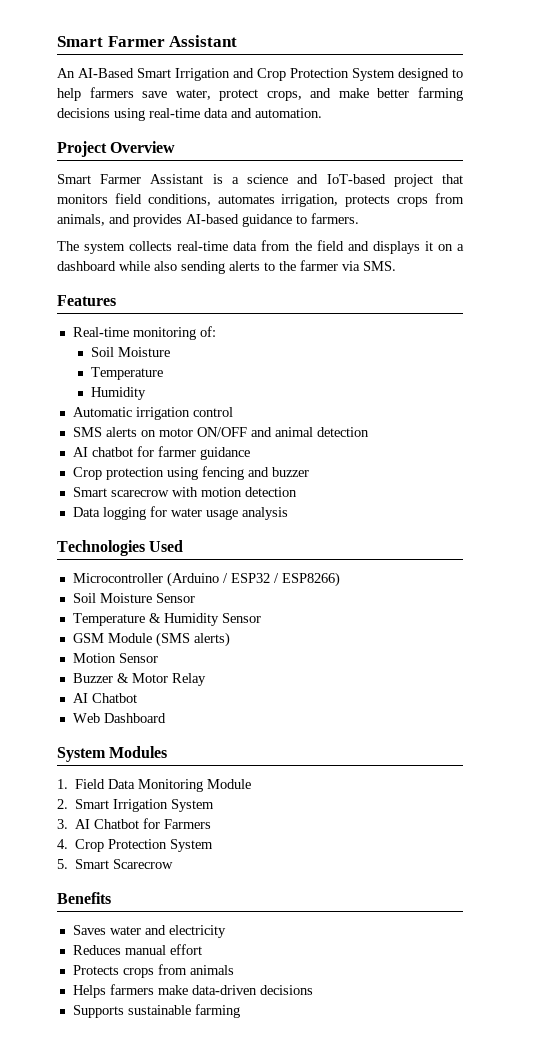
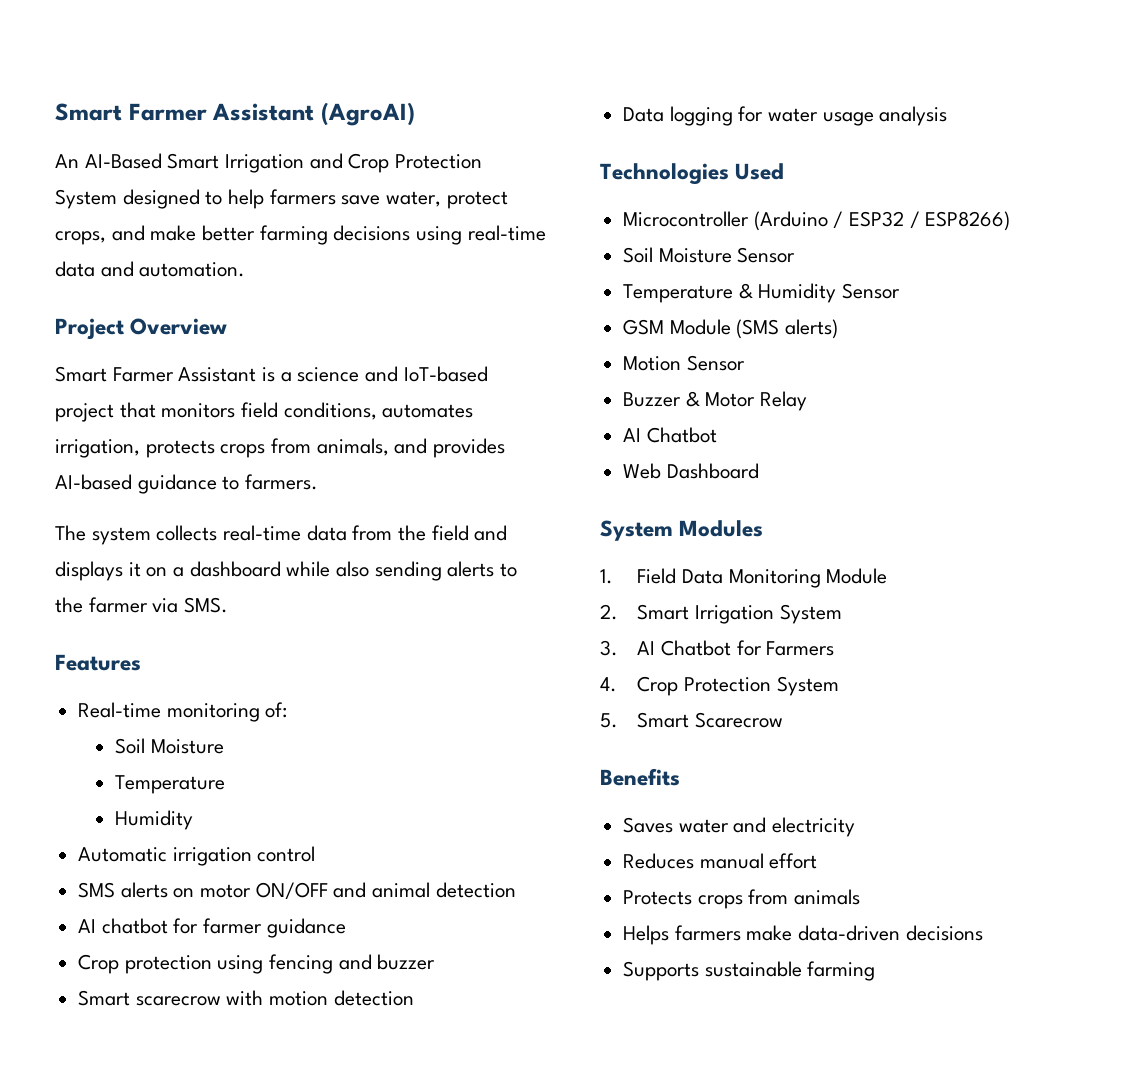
[57,35,238,47] Smart Farmer Assistant -> [55,102,415,126] Smart Farmer Assistant (AgroAI)

